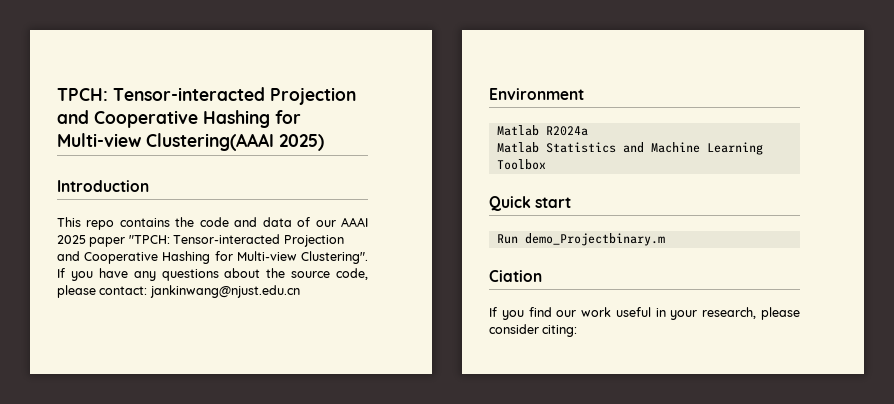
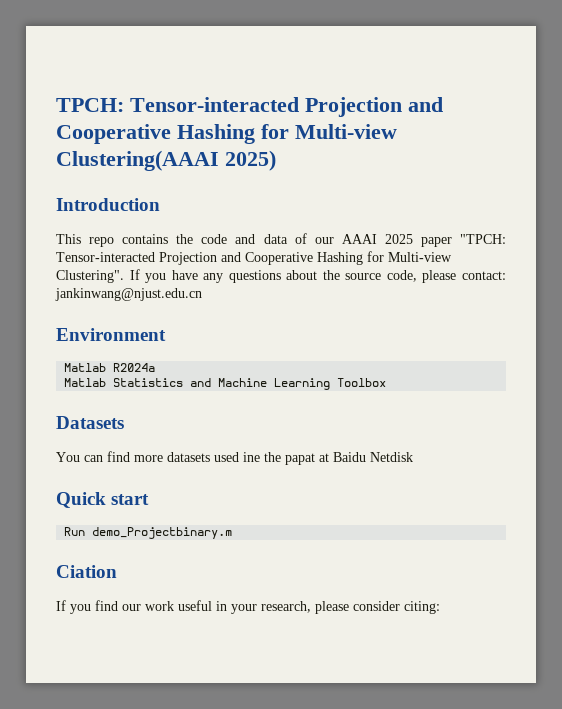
(546, 164) none -> [56,416,124,429] [56,451,413,465] // Datasets // You can find more datasets used ine the papat at Baidu Netdisk

